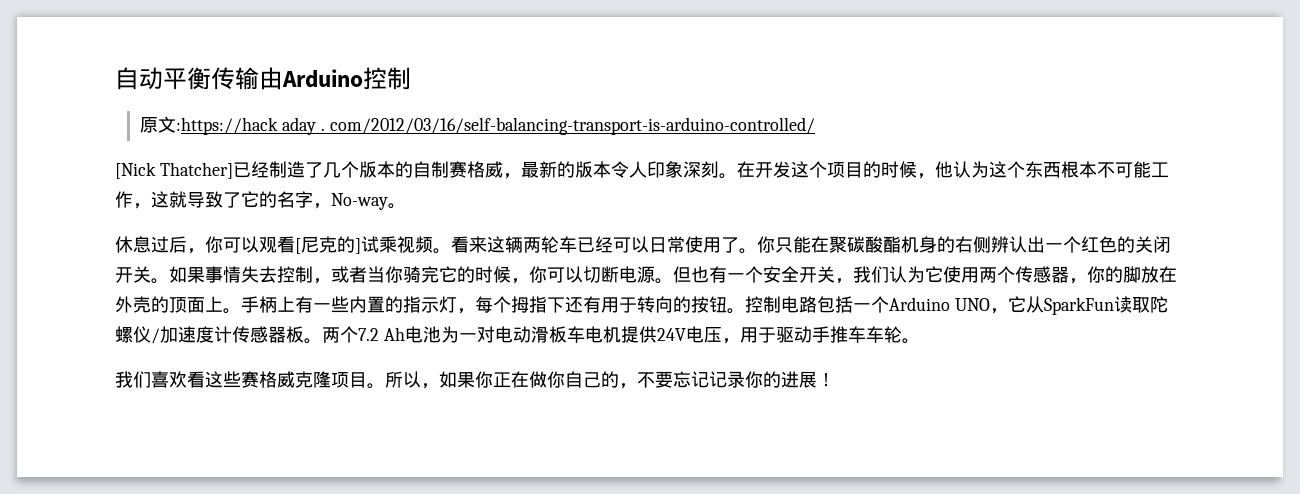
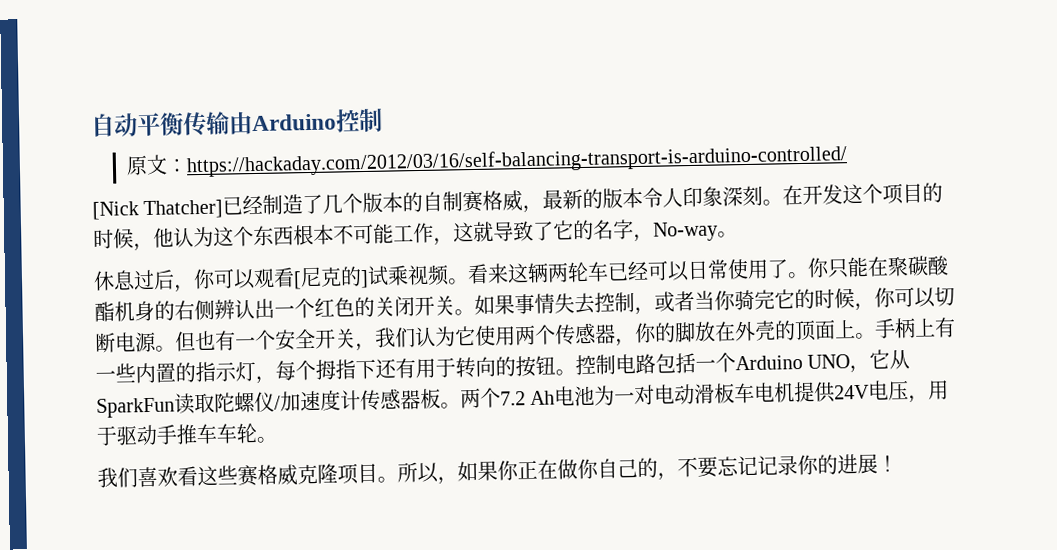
[175,117,815,135] :https://hack aday . com/2012/03/16/self-balancing-transport-is-arduino-controlled/ -> [166,145,849,178] ：https://hackaday.com/2012/03/16/self-balancing-transport-is-arduino-controlled/

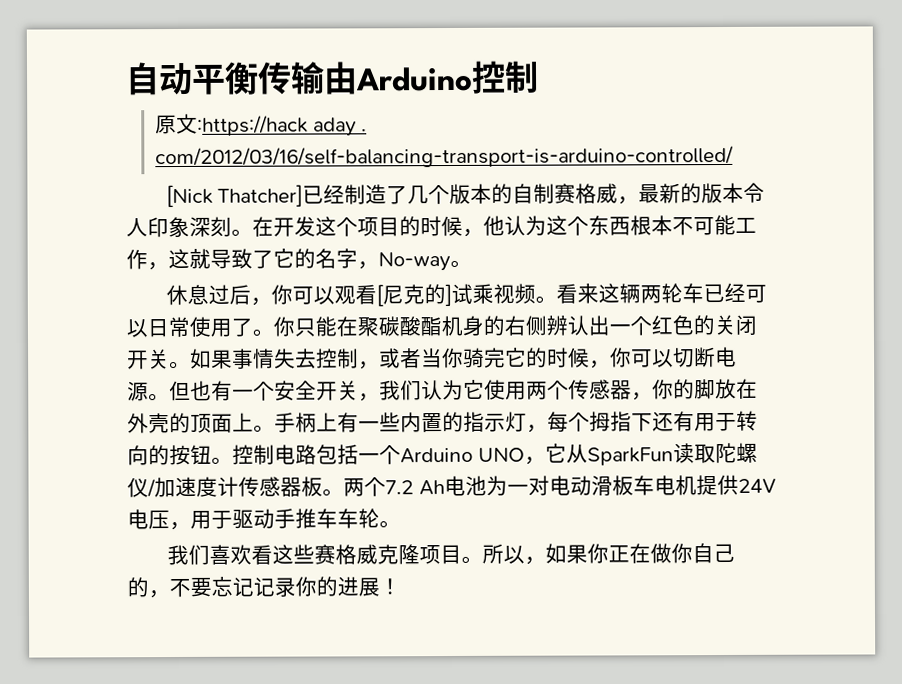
[166,145,849,178] ：https://hackaday.com/2012/03/16/self-balancing-transport-is-arduino-controlled/ -> [197,115,368,137] [155,145,735,169] :https://hack aday . com/2012/03/16/self-balancing-transport-is-arduino-controlled/

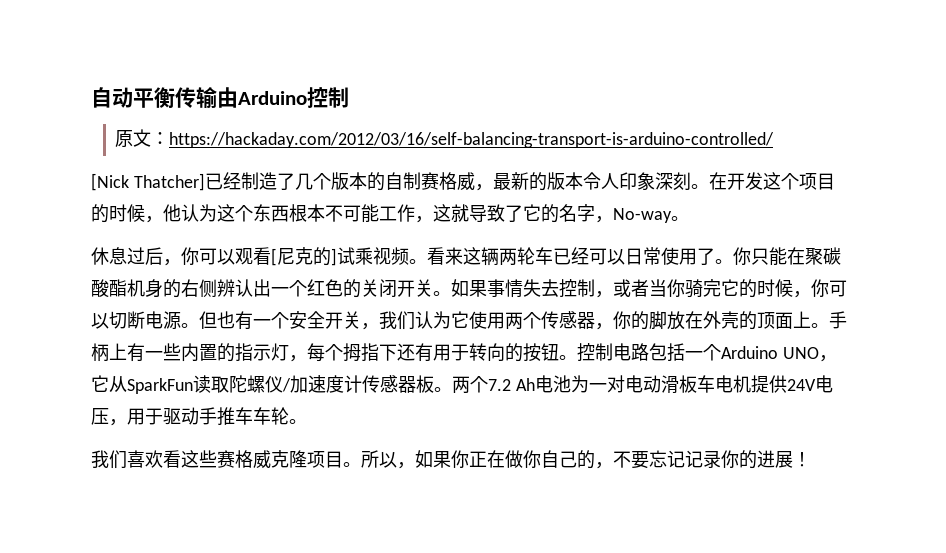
[197,115,368,137] [155,145,735,169] :https://hack aday . com/2012/03/16/self-balancing-transport-is-arduino-controlled/ -> [151,132,775,148] ：https://hackaday.com/2012/03/16/self-balancing-transport-is-arduino-controlled/

